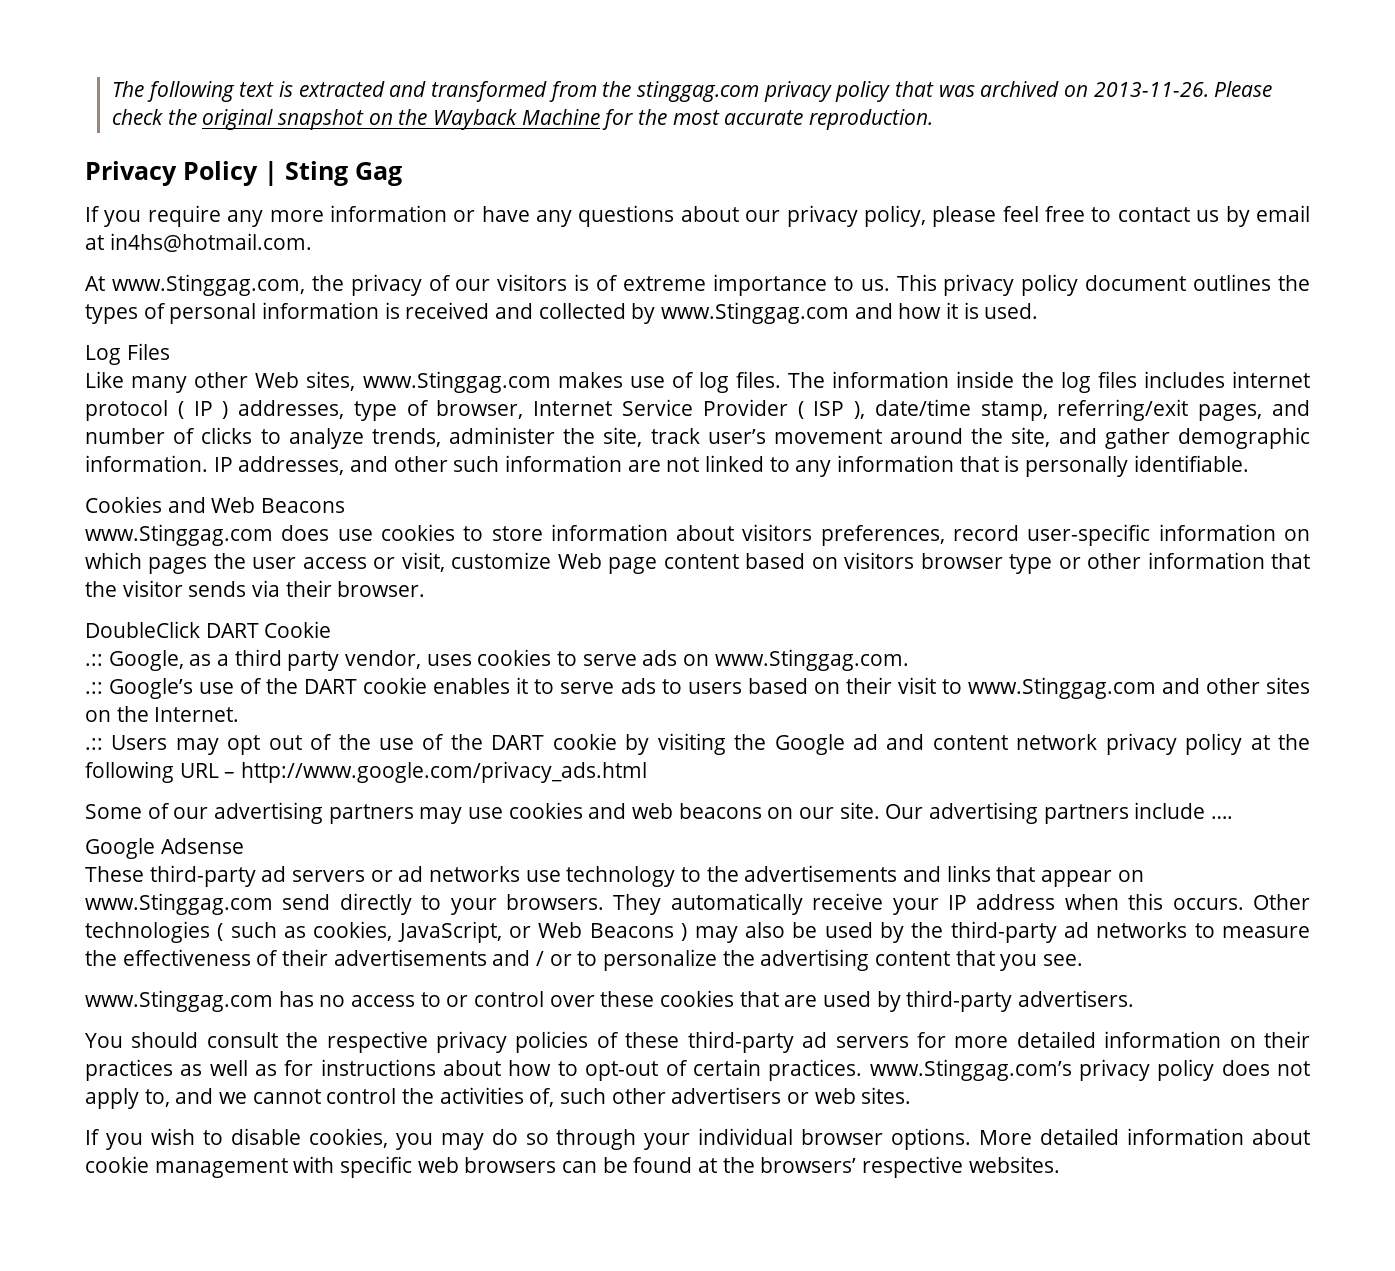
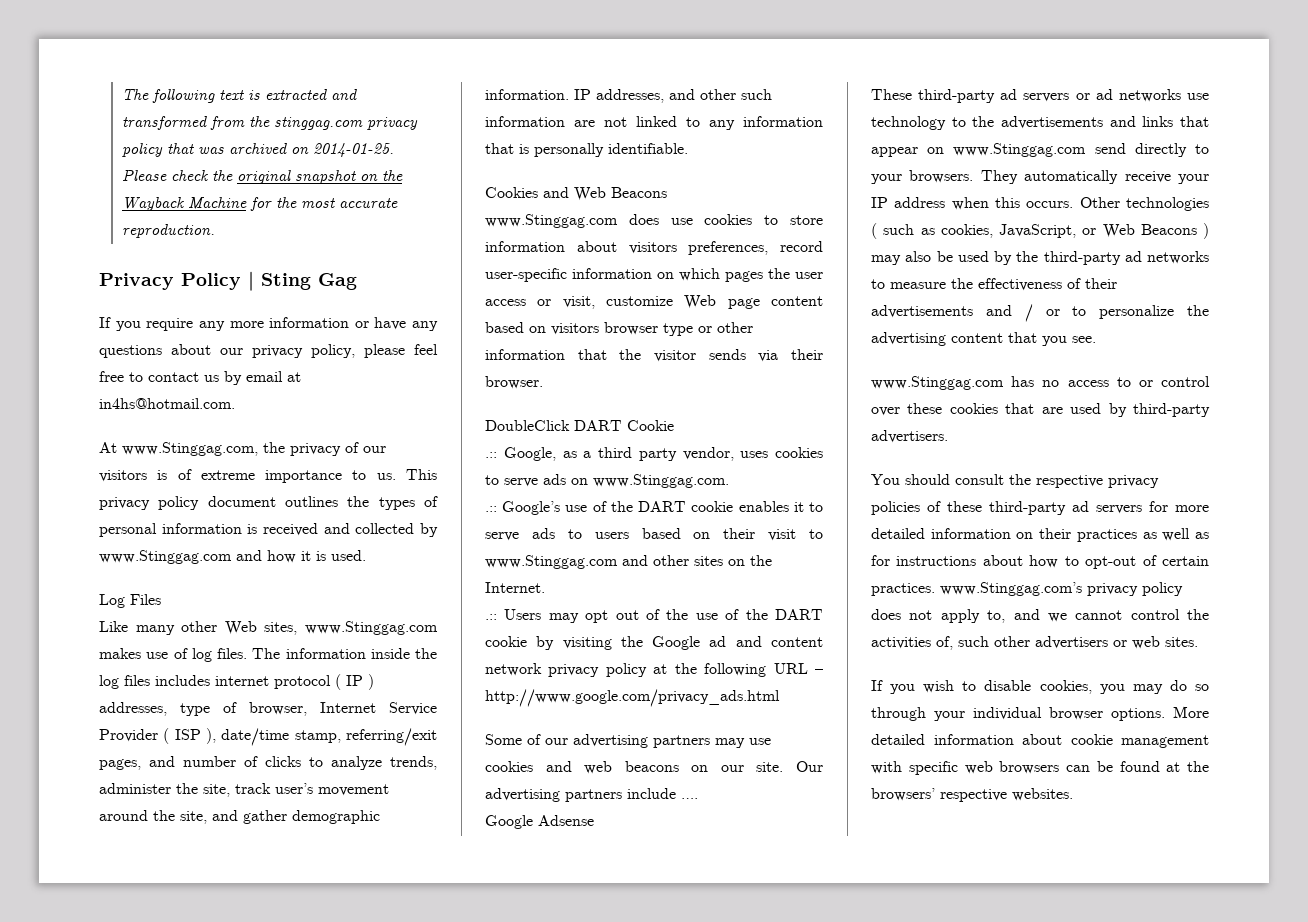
[1093,82,1209,97] 2013-11-26. -> [312,143,394,157] 2014-01-25.

